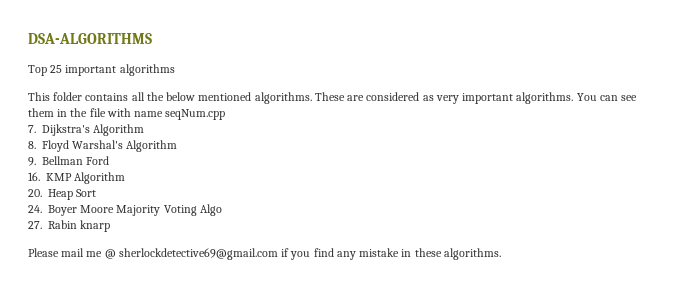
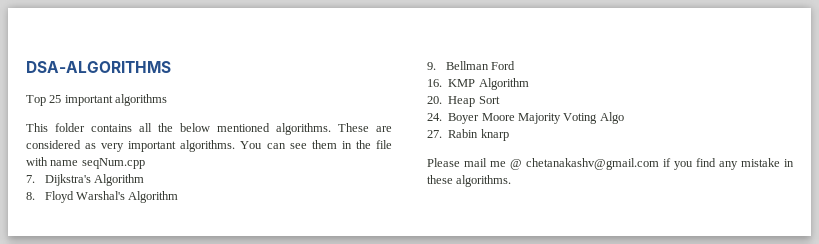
[118,248,278,260] sherlockdetective69@gmail.com -> [526,158,659,170] chetanakashv@gmail.com

